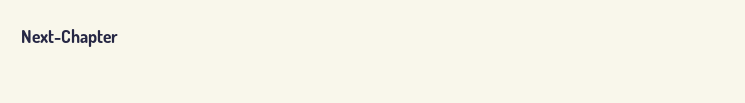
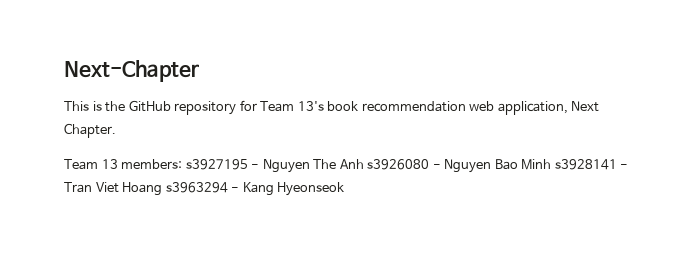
(118, 38) none -> [64,100,600,115] [64,123,116,138] [64,159,629,173] [64,182,345,196] // This is the GitHub repository for Team 13's book recommendation web application, Next Chapter. // Team 13 members: s3927195 - Nguyen The Anh s3926080 - Nguyen Bao Minh s3928141 - Tran Viet Hoang s3963294 - Kang Hyeonseok

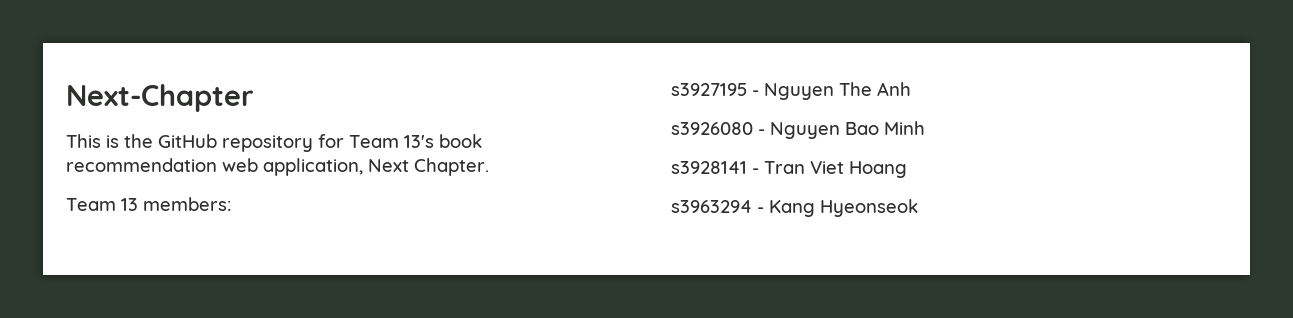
(183, 164) none -> (231, 204) //
(364, 164) none -> (911, 89) //
(552, 164) none -> (925, 128) //
(163, 189) none -> (907, 169) //

